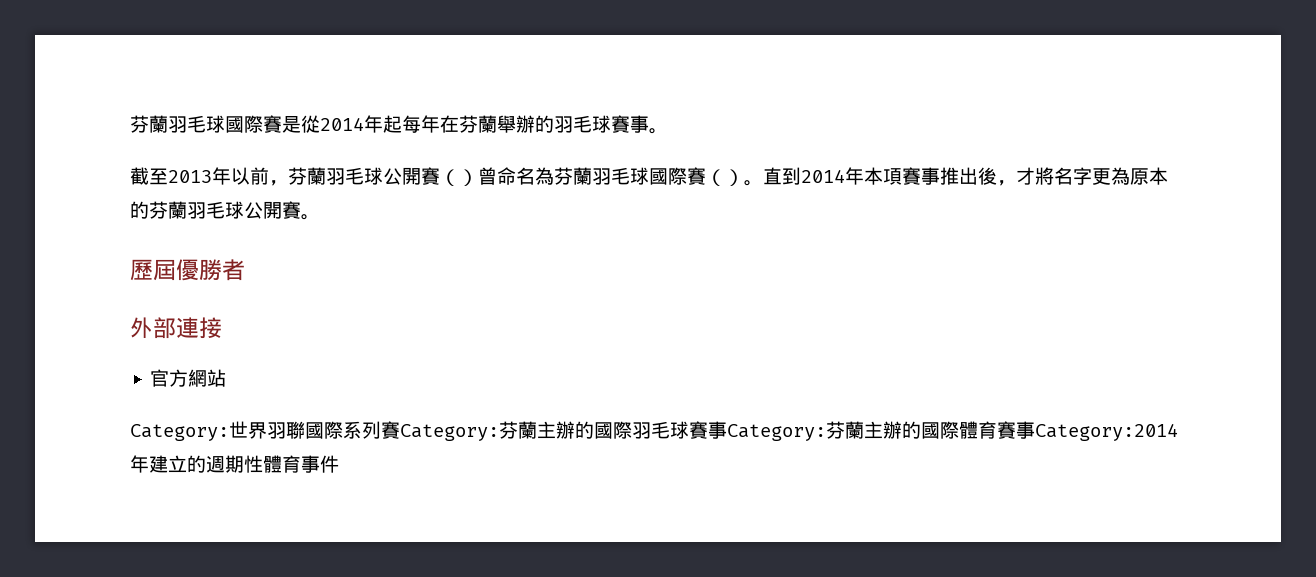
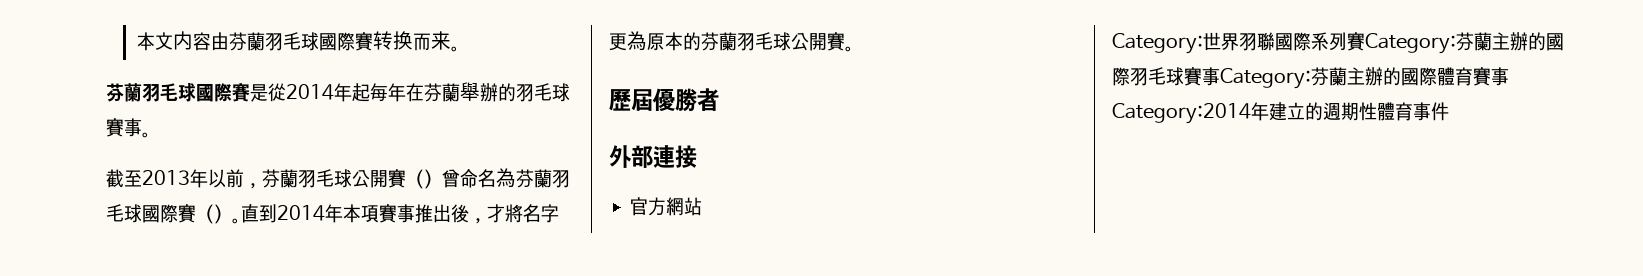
(130, 124) none -> [137,31,461,52] 本文内容由芬蘭羽毛球國際賽转换而来。 //

